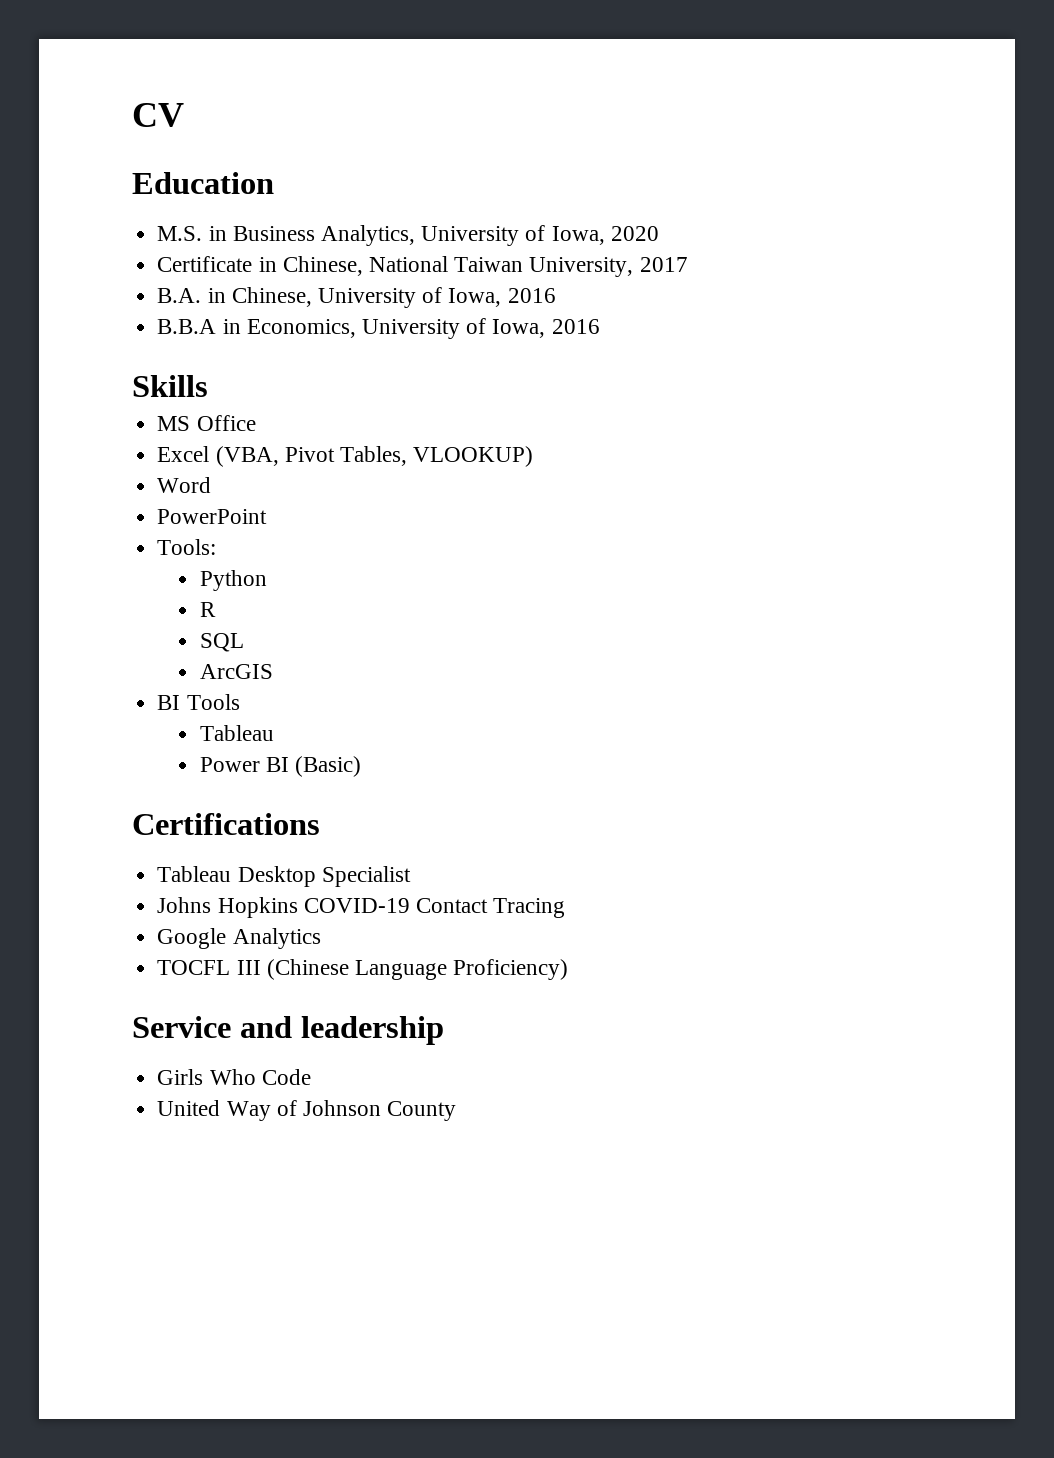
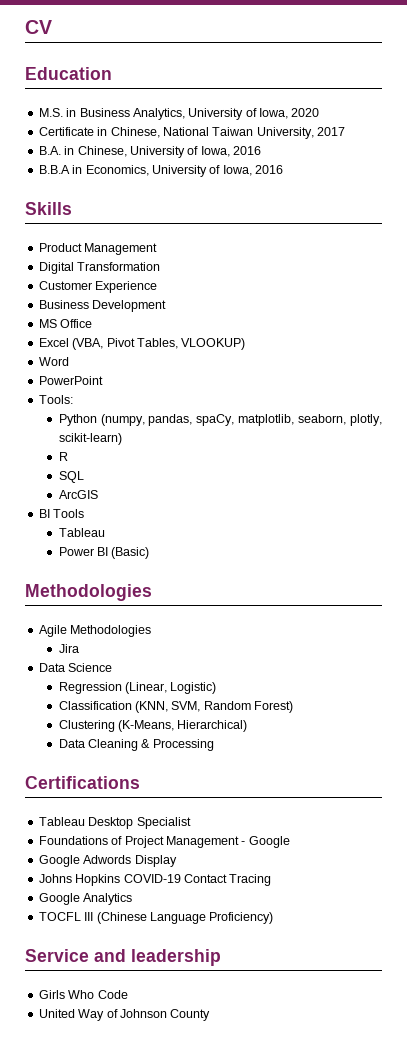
(208, 386) none -> [38,243,158,255] [38,262,161,274] [38,281,158,293] [38,300,167,312] // Product Management // Digital Transformation // Customer Experience // Business Development
(267, 580) none -> [100,414,382,426] [58,433,122,445] (numpy, pandas, spaCy, matplotlib, seaborn, plotly, scikit-learn)
[132,813,320,835] [157,866,411,887] Certifications // Tableau Desktop Specialist -> [25,584,152,601] [38,625,152,637] [58,644,79,653] [38,663,113,672] [58,682,217,694] [58,701,294,713] [58,720,248,732] [58,739,214,751] [25,776,140,789] [38,817,191,829] [38,836,290,848] [38,855,177,867] Methodologies // Agile Methodologies // Jira // Data Science // Regression (Linear, Logistic) // Classification (KNN, SVM, Random Forest) // Clustering (K-Means, Hierarchical) // Data Cleaning & Processing // Certifications // Tableau Desktop Specialist // Foundations of Project Management - Google // Google Adwords Display

